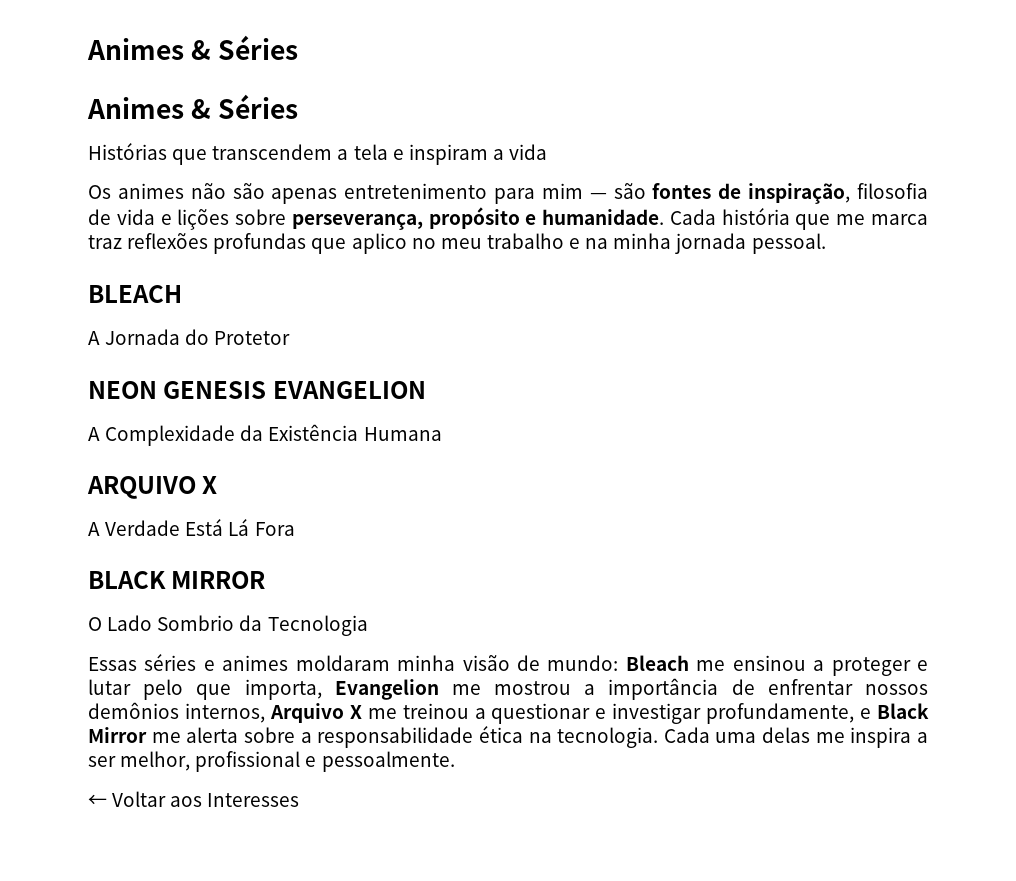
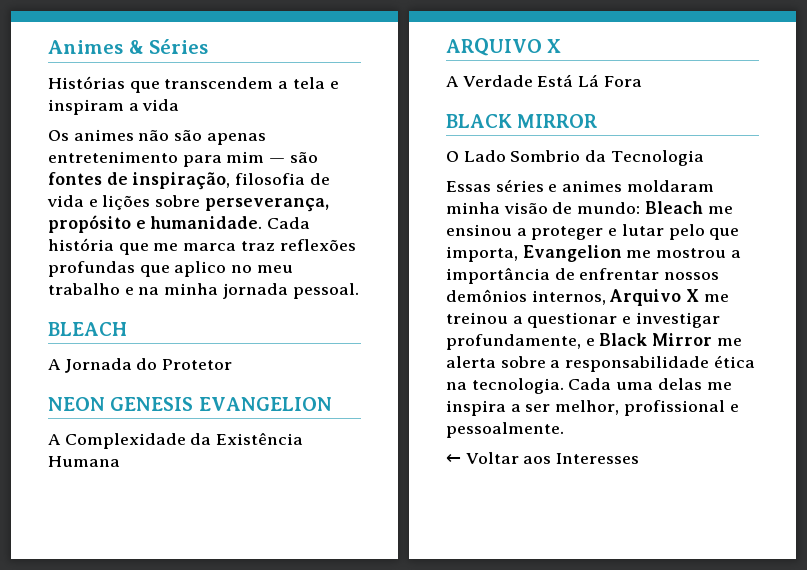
[87,35,299,60] [87,94,299,119] Animes & Séries // Animes & Séries -> [48,39,209,54] Animes & Séries

